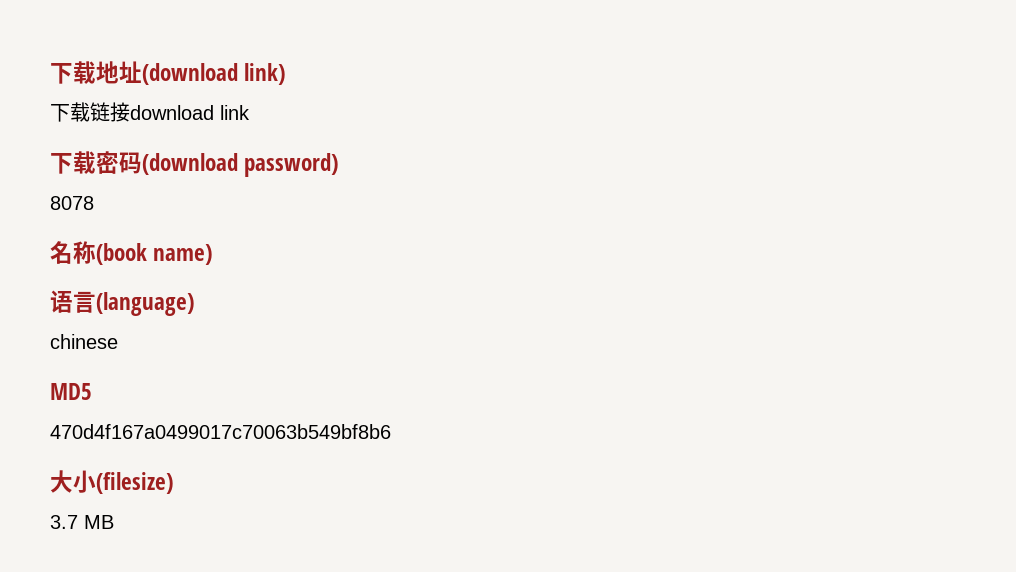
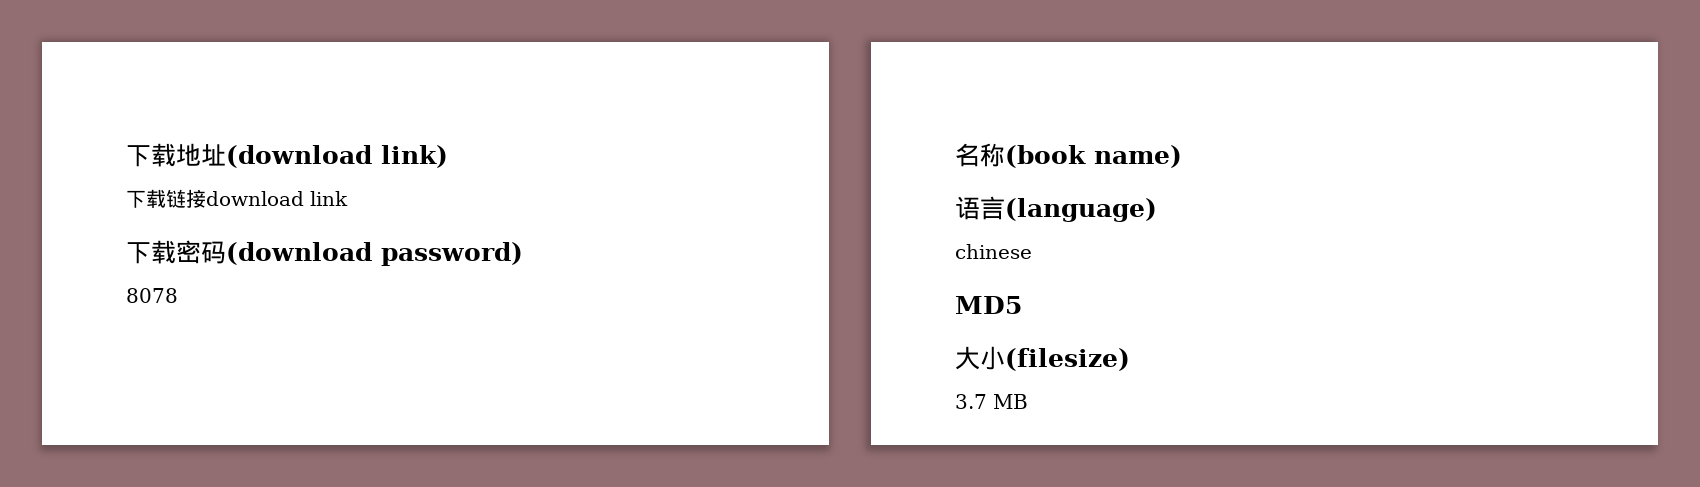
[50,424,391,439] // 470d4f167a0499017c70063b549bf8b6 -> (1022, 305) none

